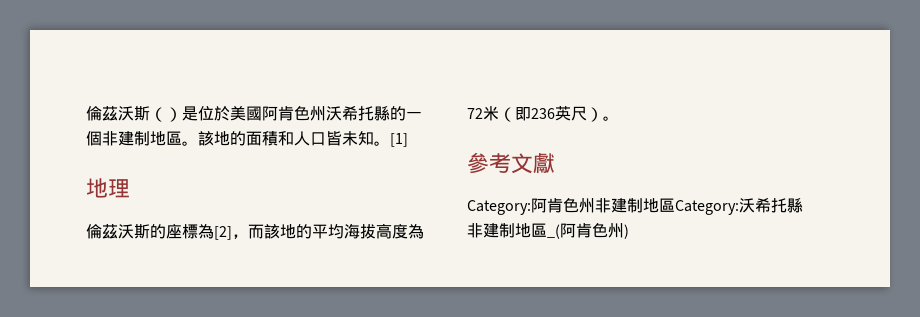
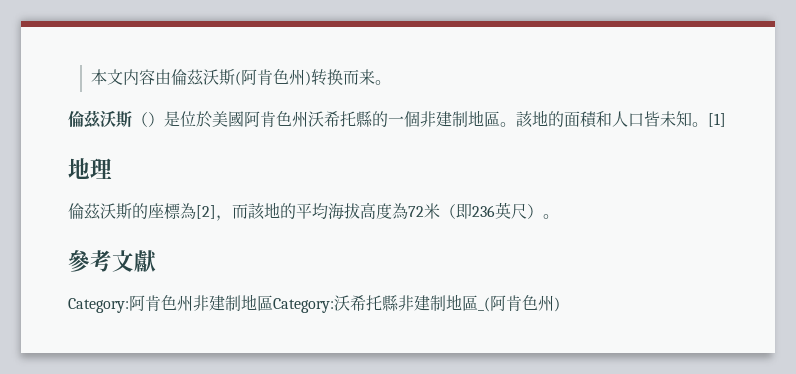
(86, 113) none -> [90,69,391,86] 本文内容由倫茲沃斯(阿肯色州)转换而来。 //

